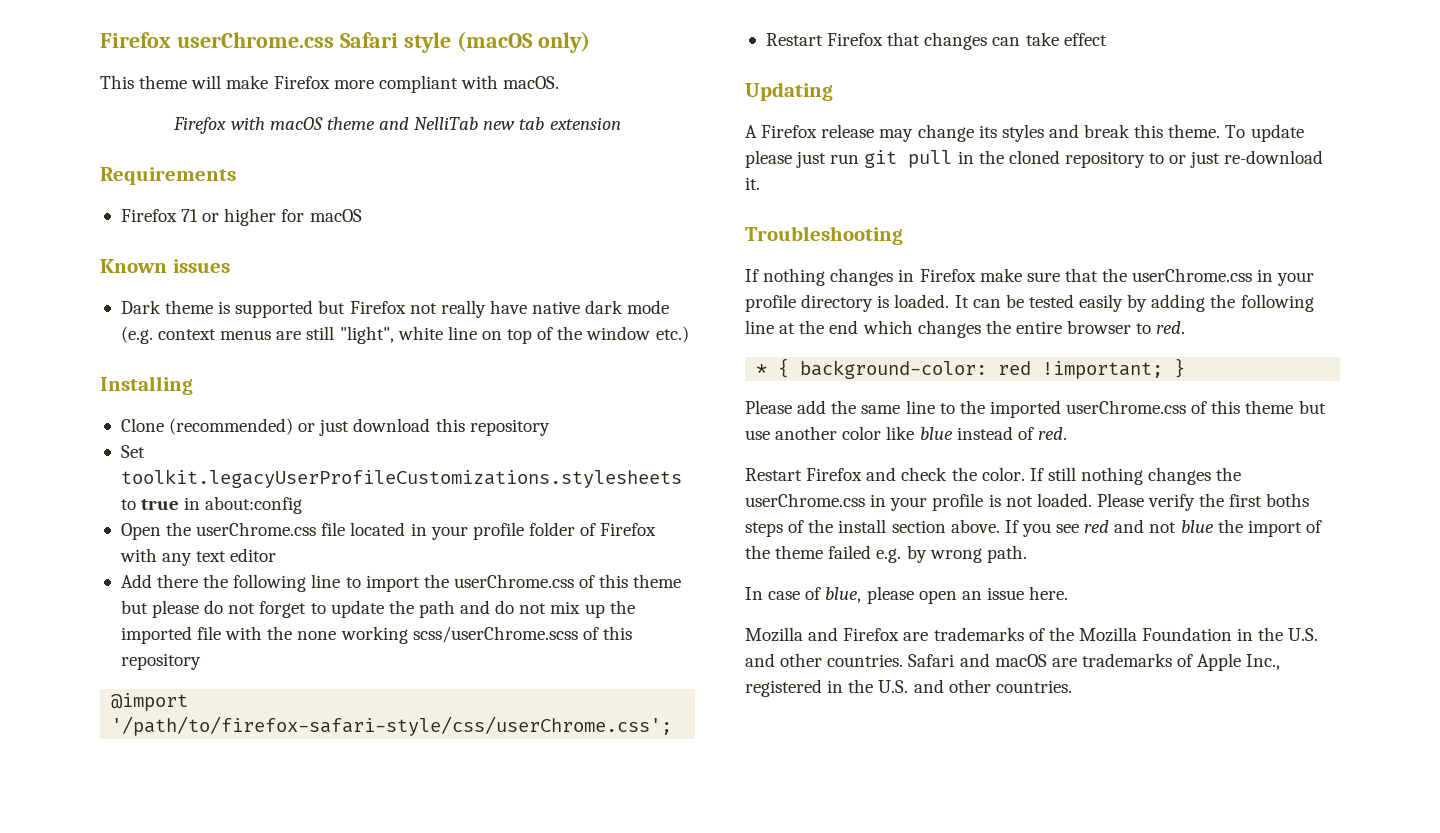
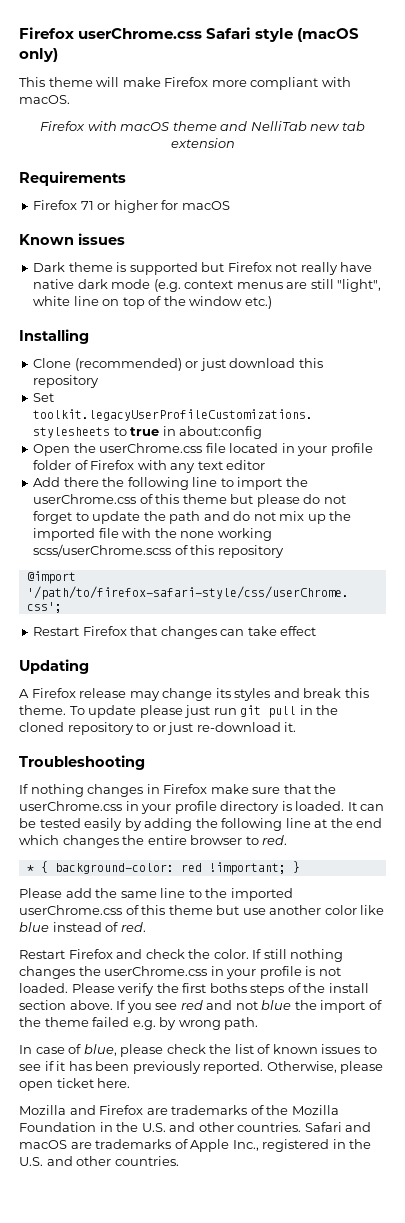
[918,587,1024,604] open an issue -> [166,1044,377,1054] [19,1061,384,1074] [19,1078,94,1091] check the list of known issues to see if it has been previously reported. Otherwise, please open ticket

